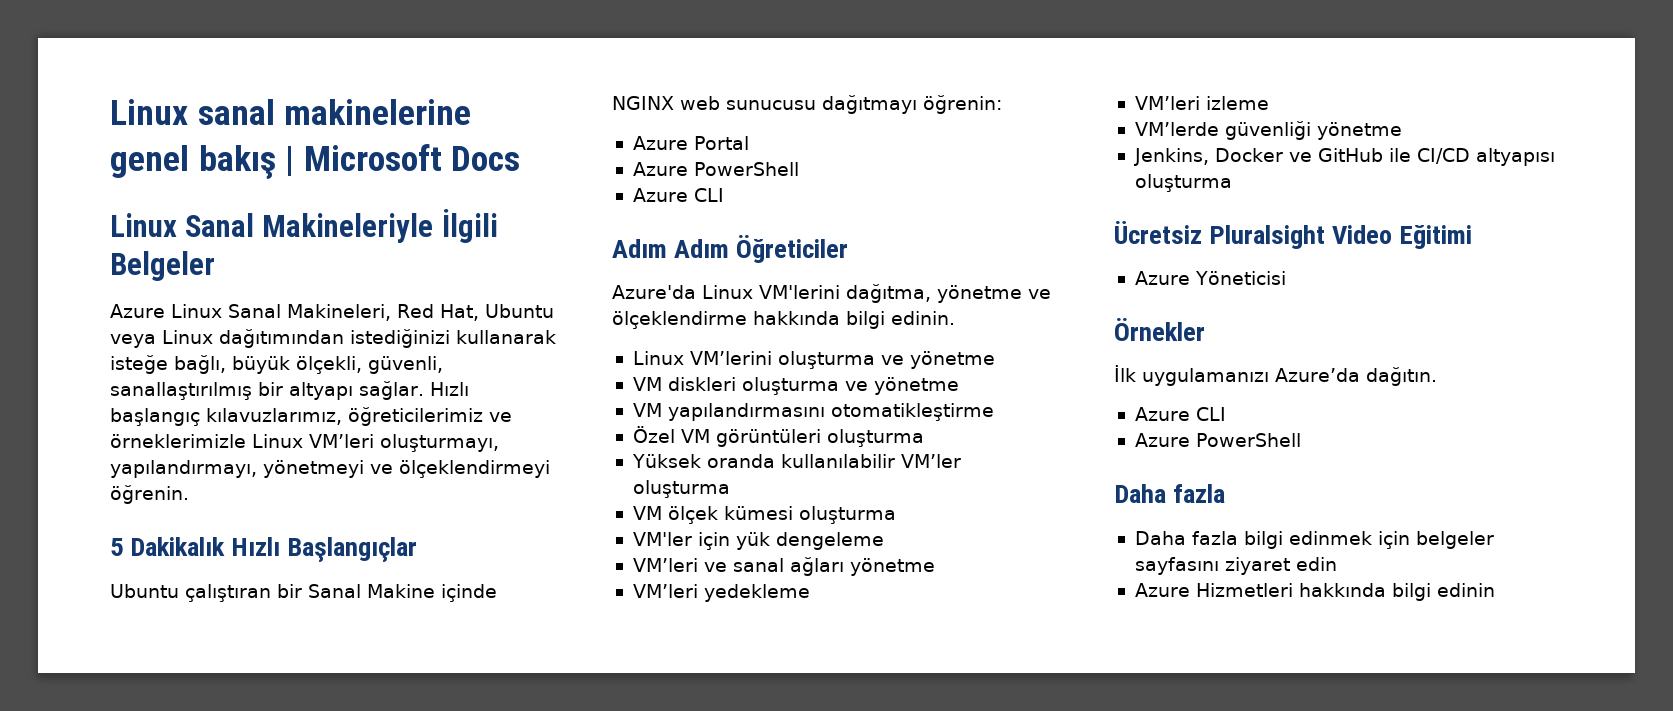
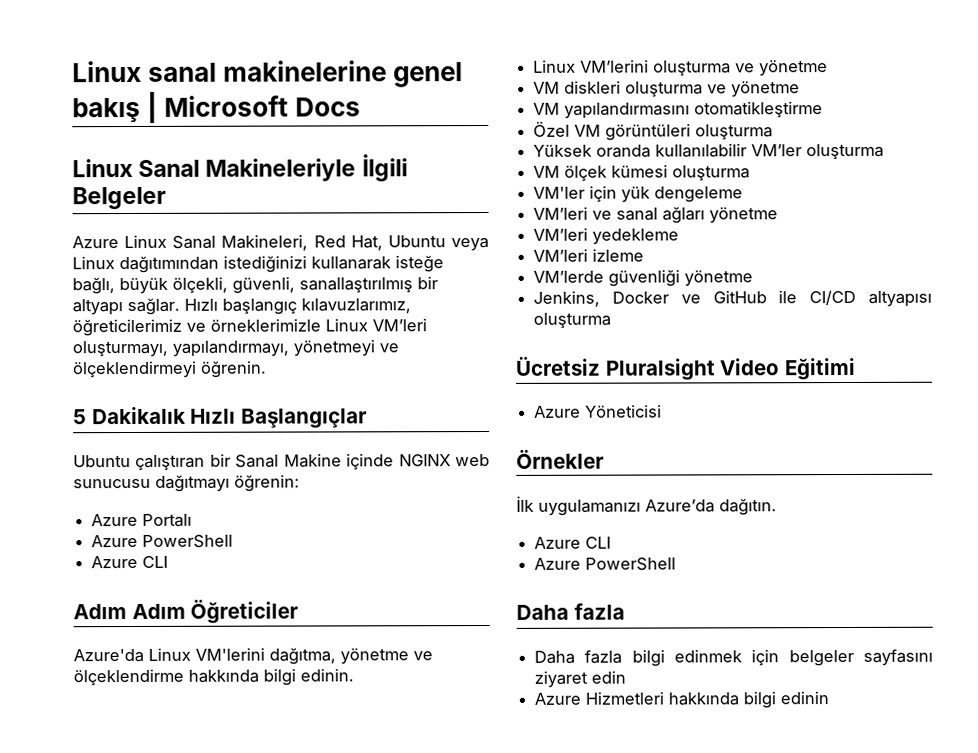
[693,136,749,150] Portal -> [142,513,193,527] Portalı

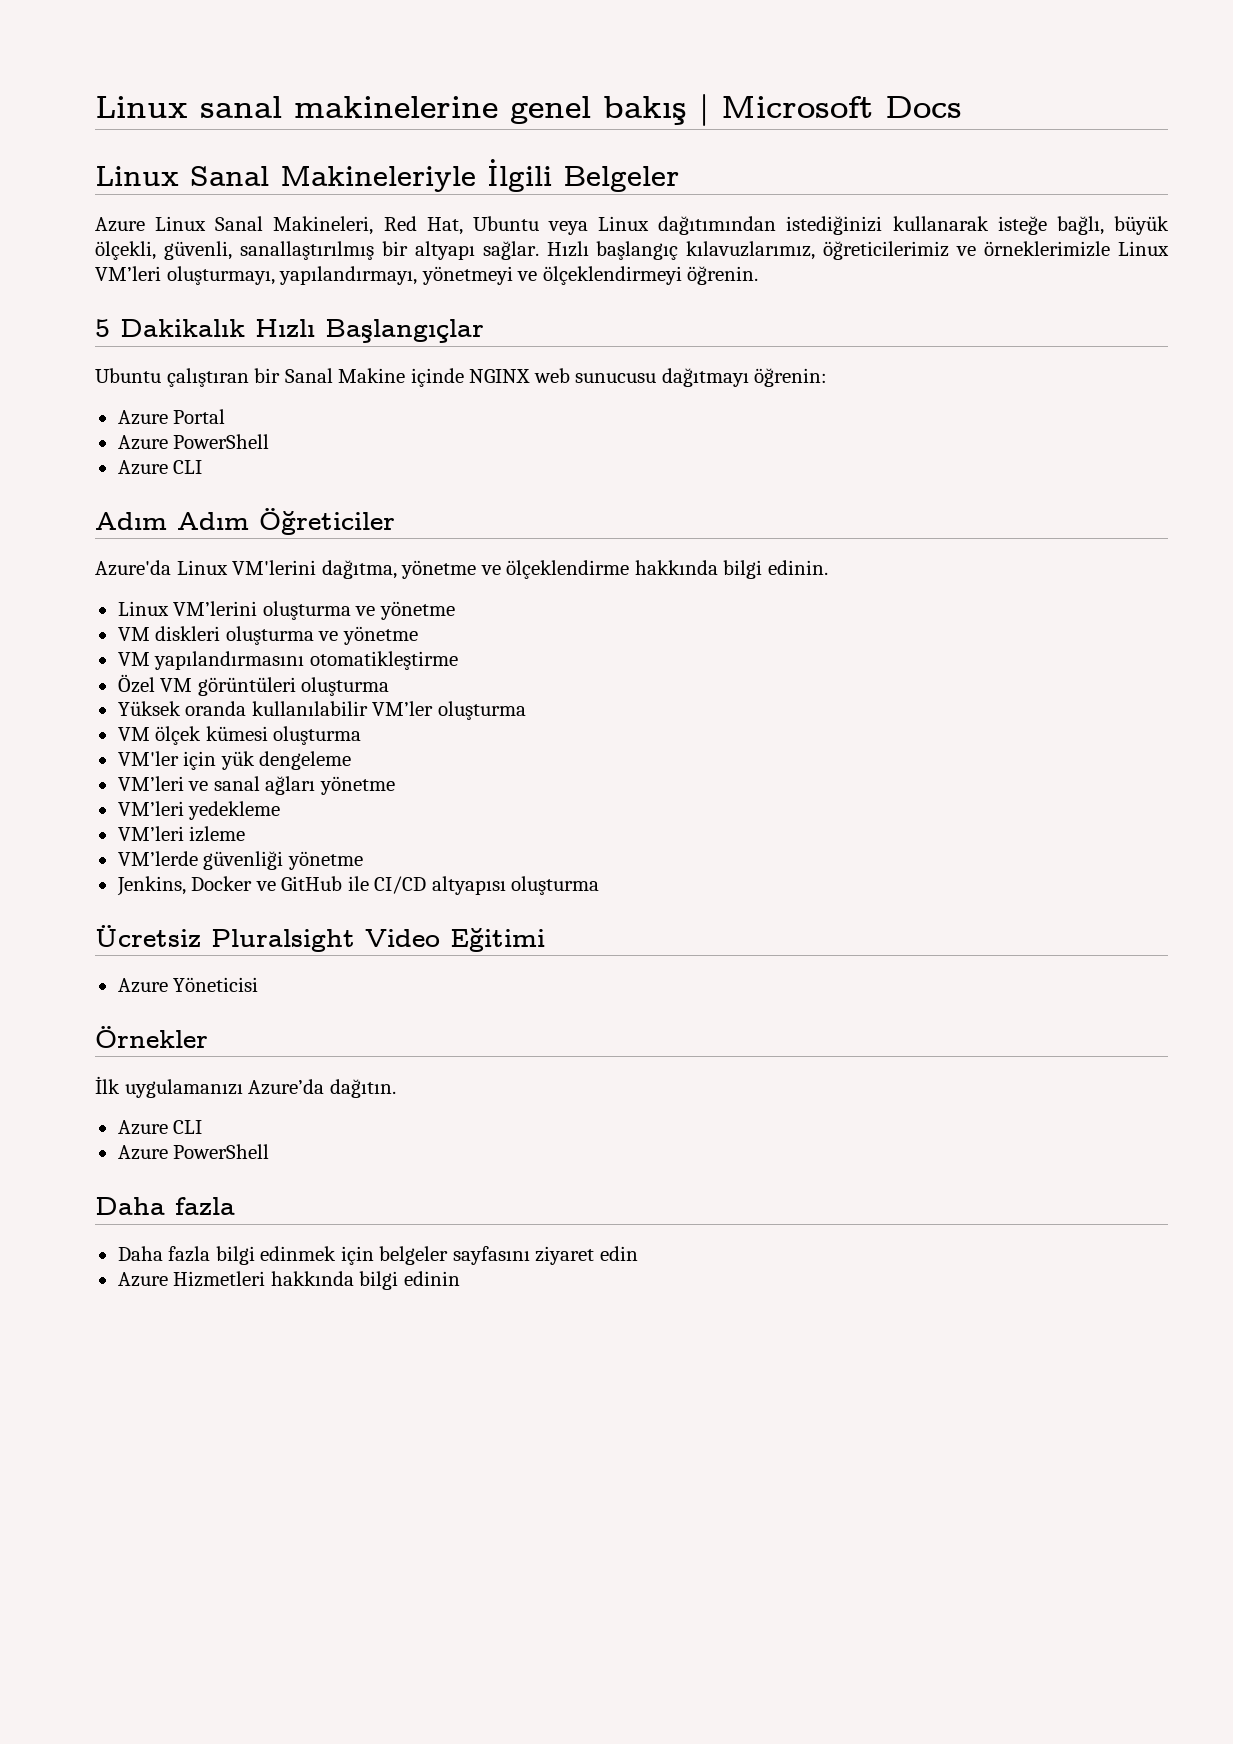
[142,513,193,527] Portalı -> [173,409,226,424] Portal

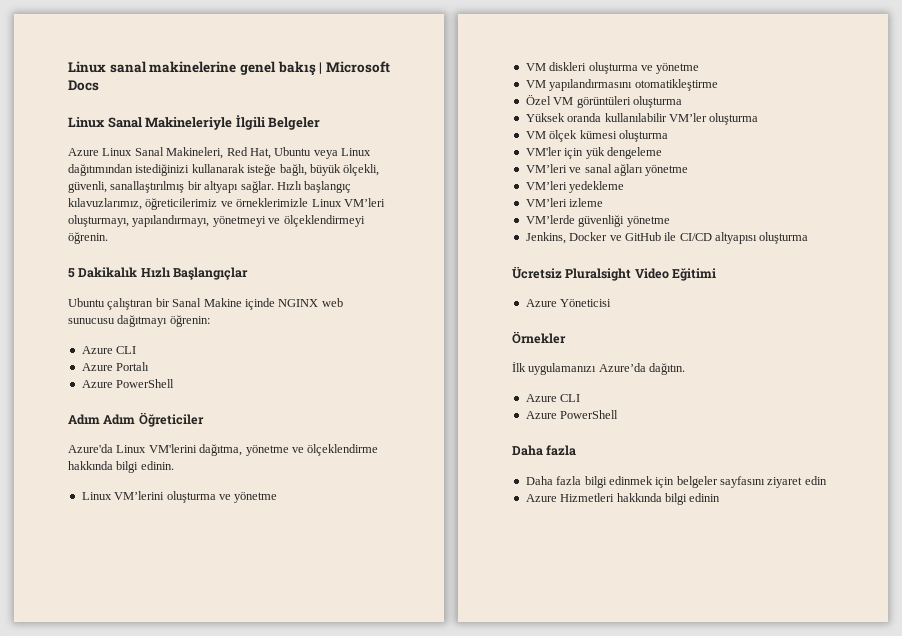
[173,409,226,424] [117,434,270,450] [117,460,203,475] Portal // Azure PowerShell // Azure CLI -> [116,346,137,354] [81,362,150,371] [81,379,175,388] CLI // Azure Portalı // Azure PowerShell

